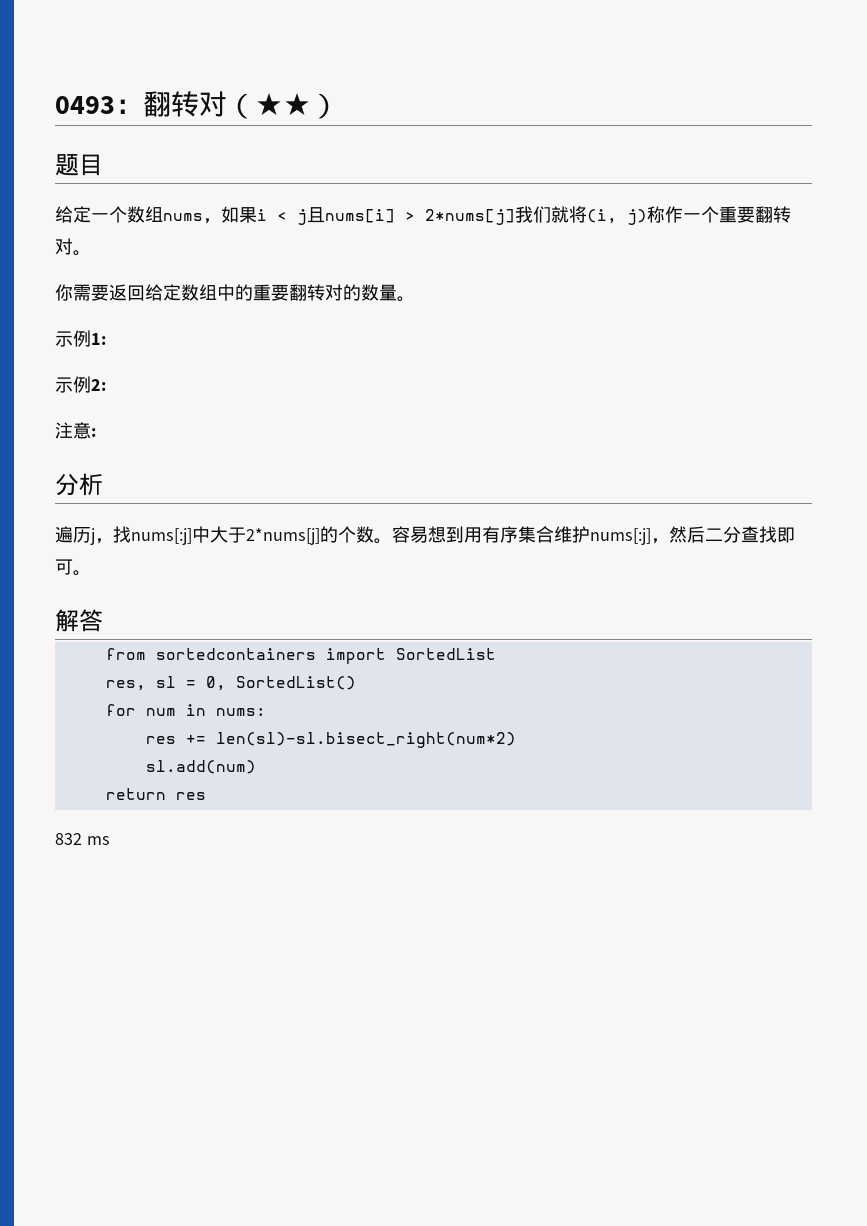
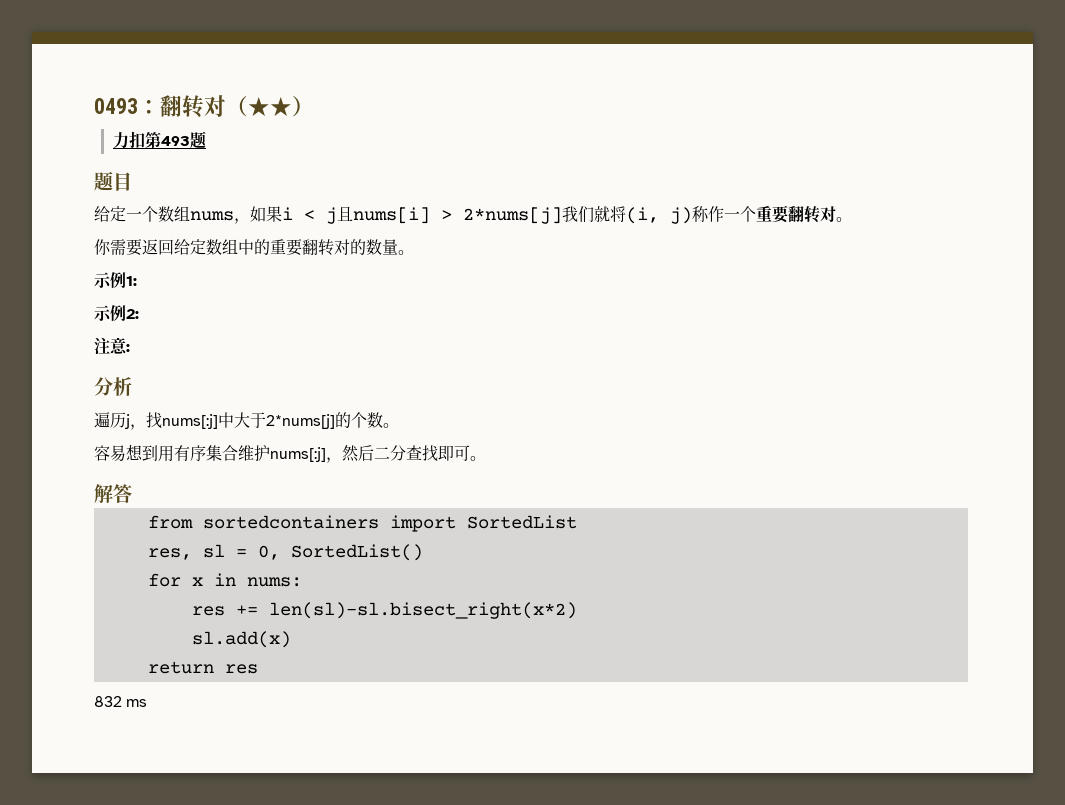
(339, 106) none -> [112,131,206,149] // 力扣第493题
(392, 541) none -> (399, 425) //
[145,708,176,716] num -> [191,577,203,586] x
[215,732,516,748] [145,760,256,774] len(sl)-sl.bisect_right(num*2) // sl.add(num) -> [268,602,577,619] [191,631,291,648] len(sl)-sl.bisect_right(x*2) // sl.add(x)

